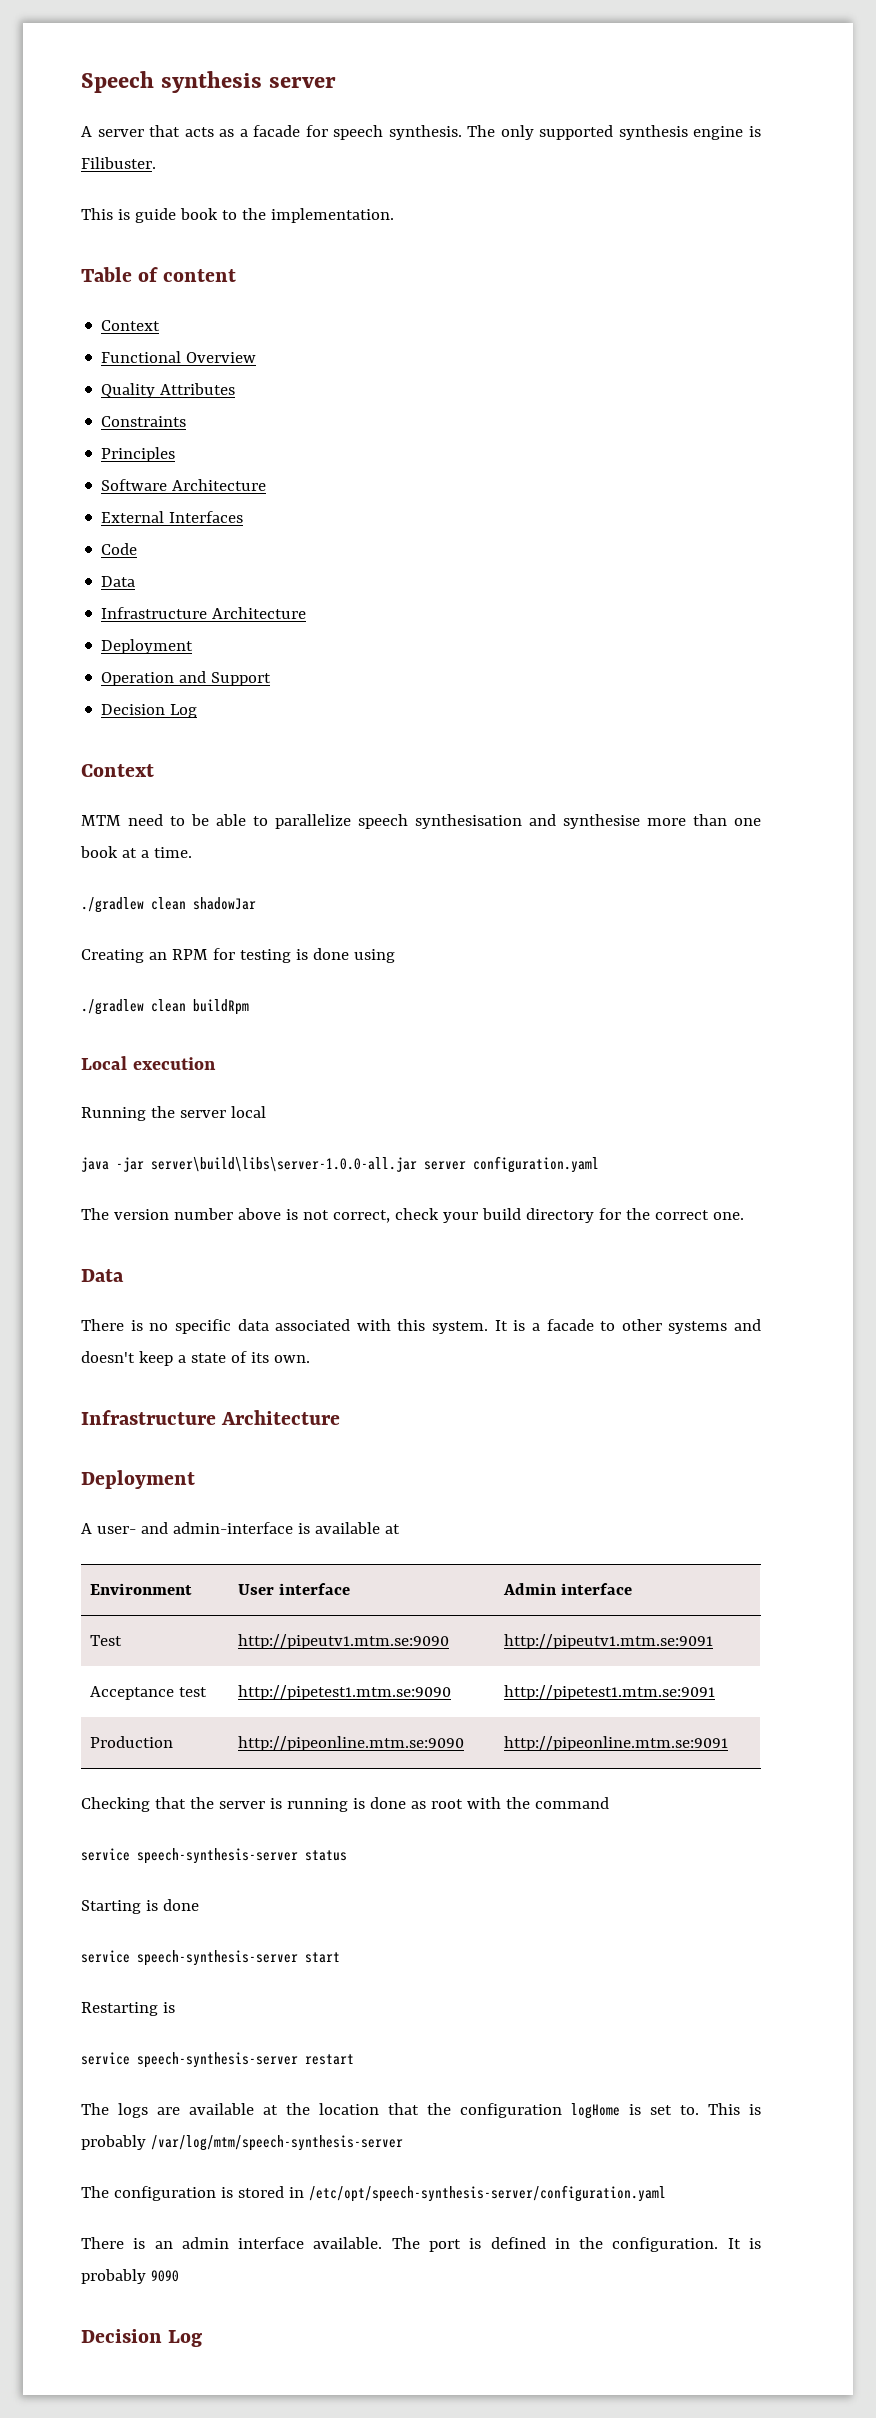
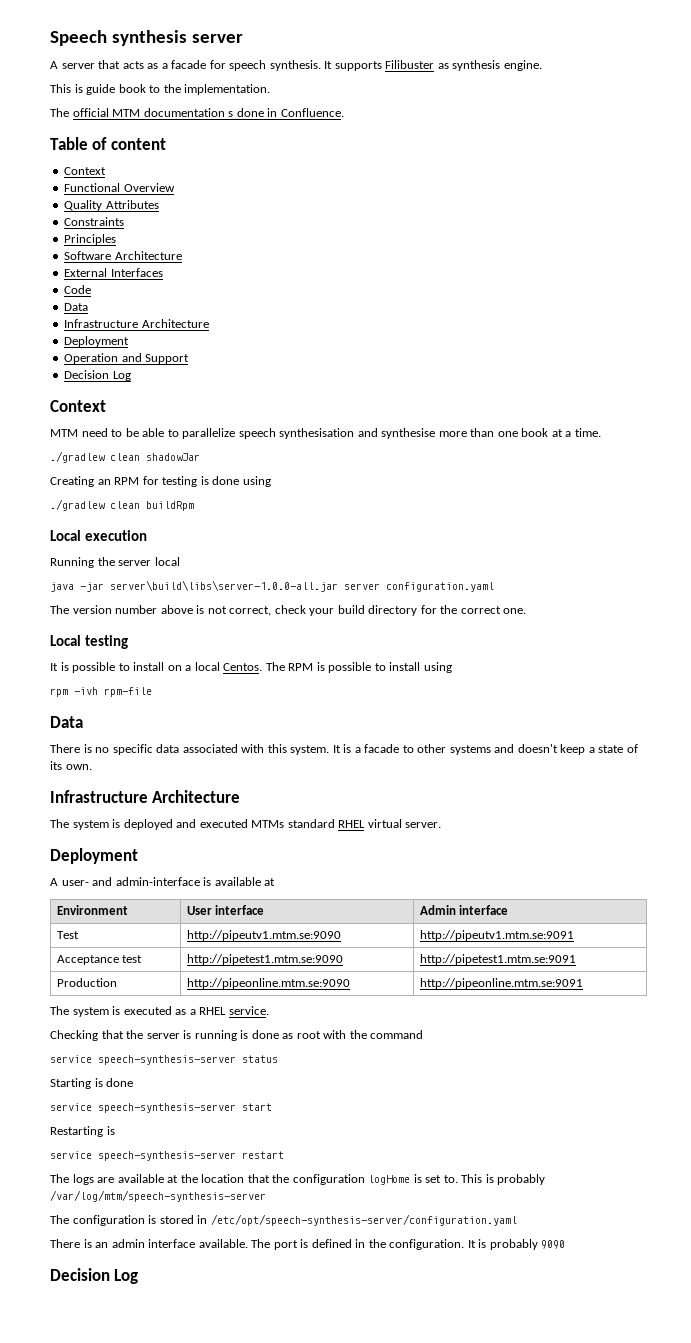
[467,125,761,140] [81,157,156,169] The only supported synthesis engine is Filibuster. -> [324,60,542,71] It supports Filibuster as synthesis engine.
(394, 215) none -> [50,108,344,117] // The official MTM documentation s done in Confluence.
(744, 1216) none -> [50,635,128,649] [50,662,452,673] [50,687,152,697] // Local testing // It is possible to install on a local Centos. The RPM is possible to install using // rpm -ivh rpm-file
(341, 1417) none -> [50,819,442,830] // The system is deployed and executed MTMs standard RHEL virtual server.
(729, 1743) none -> [50,1006,269,1017] // The system is executed as a RHEL service.

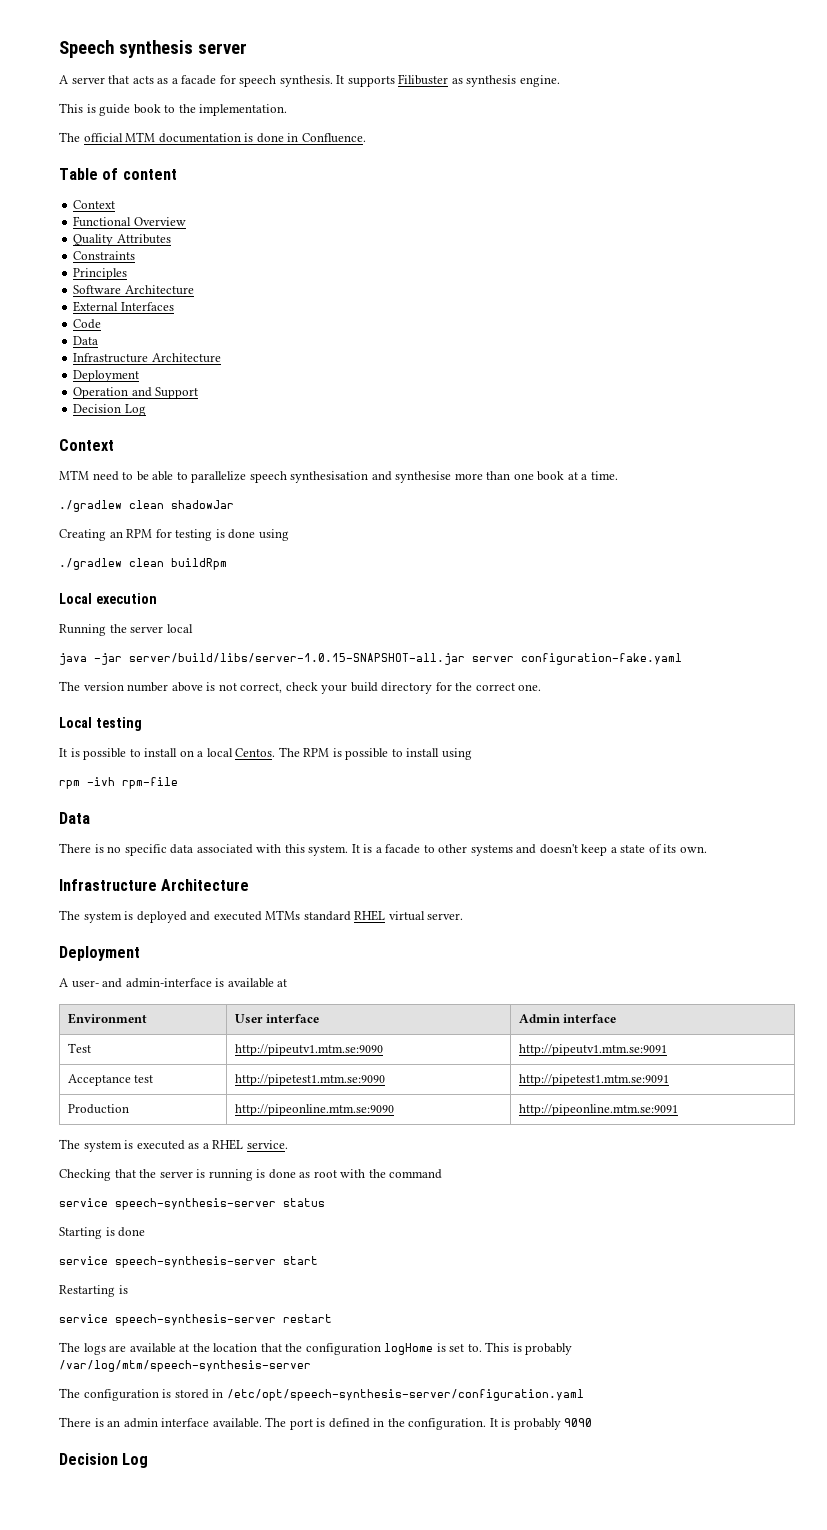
[228,111,234,117] s -> [244,133,254,142] is
[110,580,494,592] server\build\libs\server-1.0.0-all.jar server configuration.yaml -> [129,653,682,665] server/build/libs/server-1.0.15-SNAPSHOT-all.jar server configuration-fake.yaml

